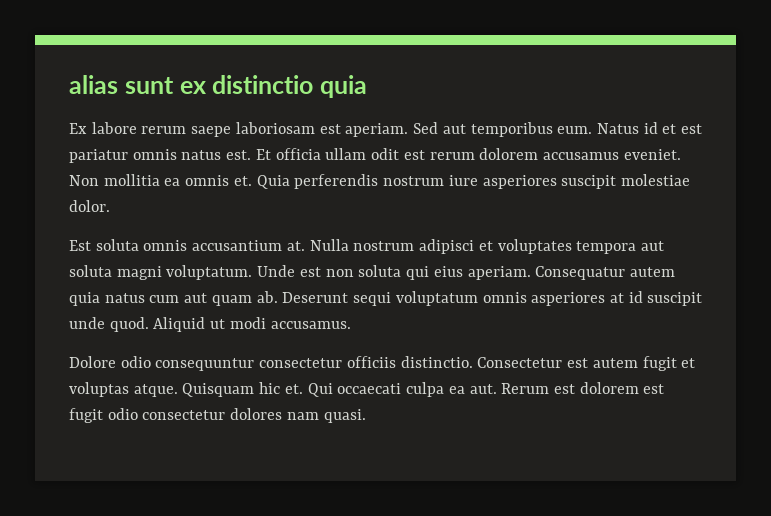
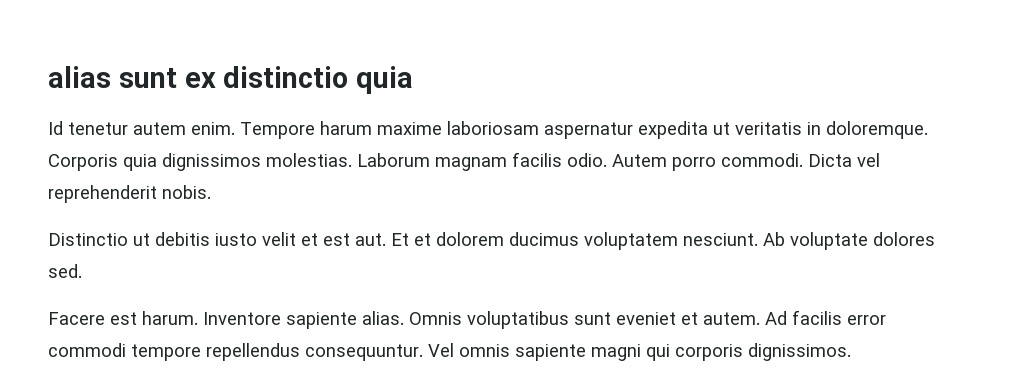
[69,122,703,137] [69,148,681,163] [69,174,690,189] [69,200,110,212] [69,239,664,254] [69,265,675,280] [69,291,703,306] [69,317,351,332] [69,356,696,371] [69,382,665,397] [69,408,366,423] Ex labore rerum saepe laboriosam est aperiam. Sed aut temporibus eum. Natus id et est pariatur omnis natus est. Et officia ullam odit est rerum dolorem accusamus eveniet. Non mollitia ea omnis et. Quia perferendis nostrum iure asperiores suscipit molestiae dolor. // Est soluta omnis accusantium at. Nulla nostrum adipisci et voluptates tempora aut soluta magni voluptatum. Unde est non soluta qui eius aperiam. Consequatur autem quia natus cum aut quam ab. Deserunt sequi voluptatum omnis asperiores at id suscipit unde quod. Aliquid ut modi accusamus. // Dolore odio consequuntur consectetur officiis distinctio. Consectetur est autem fugit et voluptas atque. Quisquam hic et. Qui occaecati culpa ea aut. Rerum est dolorem est fugit odio consectetur dolores nam quasi. -> [48,121,928,139] [48,152,880,171] [48,185,211,203] [48,232,935,250] [48,264,82,278] [48,310,886,329] [48,343,851,361] Id tenetur autem enim. Tempore harum maxime laboriosam aspernatur expedita ut veritatis in doloremque. Corporis quia dignissimos molestias. Laborum magnam facilis odio. Autem porro commodi. Dicta vel reprehenderit nobis. // Distinctio ut debitis iusto velit et est aut. Et et dolorem ducimus voluptatem nesciunt. Ab voluptate dolores sed. // Facere est harum. Inventore sapiente alias. Omnis voluptatibus sunt eveniet et autem. Ad facilis error commodi tempore repellendus consequuntur. Vel omnis sapiente magni qui corporis dignissimos.

